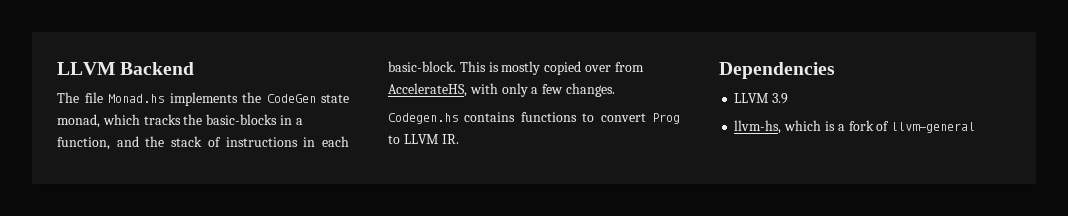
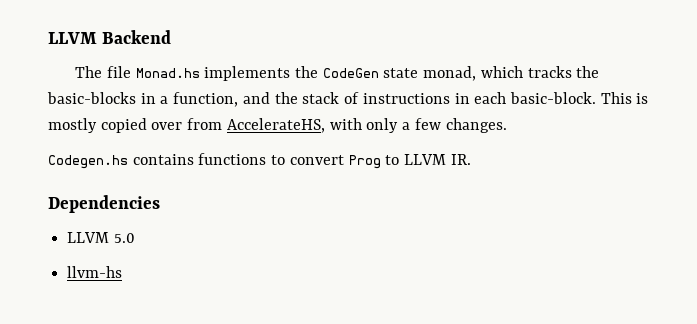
[772,93,789,104] [734,120,976,134] 3.9 // llvm-hs, which is a fork of llvm-general -> [113,233,135,243] [67,266,123,278] 5.0 // llvm-hs

